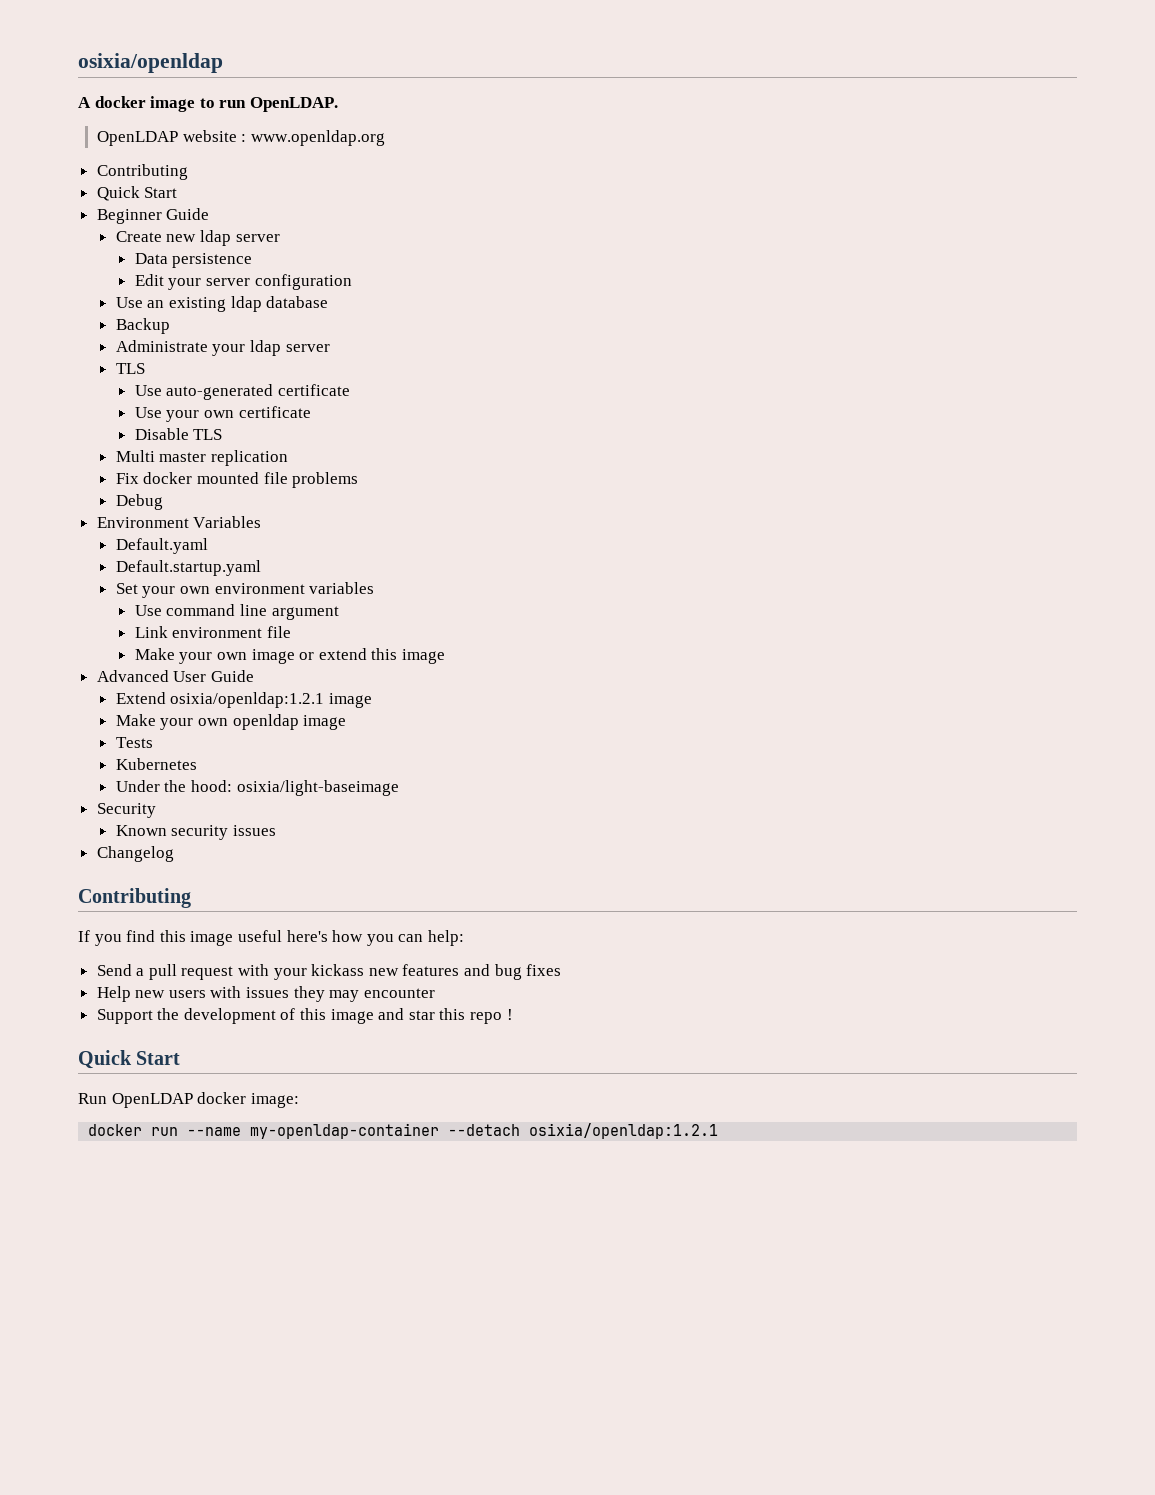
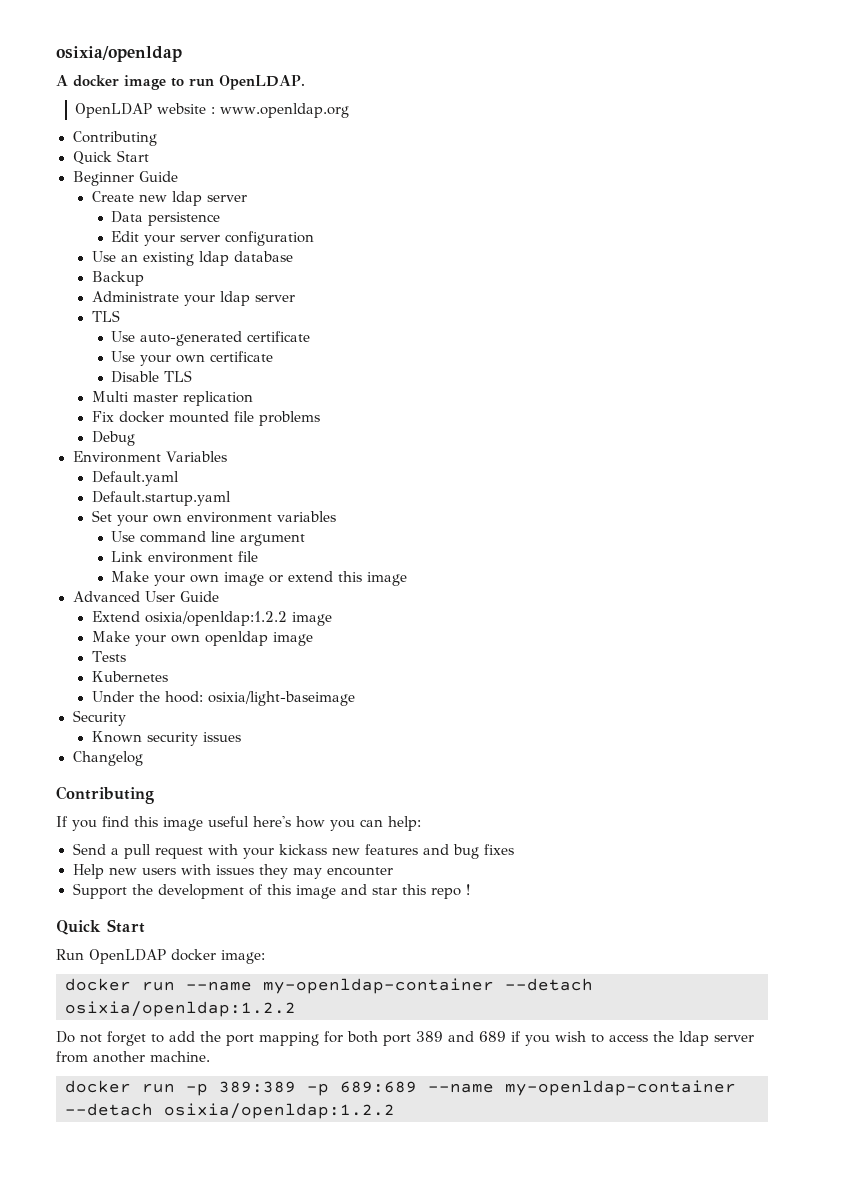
[170,692,325,708] osixia/openldap:1.2.1 -> [144,611,287,626] osixia/openldap:1.2.2
[529,1123,719,1139] osixia/openldap:1.2.1 -> [65,1001,296,1017] [56,1031,754,1046] [56,1051,210,1063] [65,1080,736,1096] [65,1103,395,1119] osixia/openldap:1.2.2 // Do not forget to add the port mapping for both port 389 and 689 if you wish to access the ldap server from another machine. // docker run -p 389:389 -p 689:689 --name my-openldap-container --detach osixia/openldap:1.2.2

